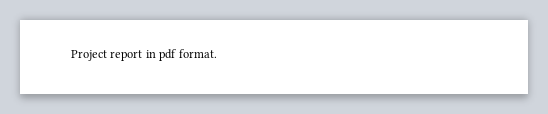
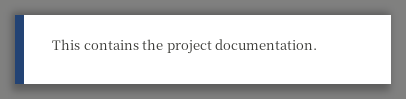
[71,49,217,61] Project report in pdf format. -> [52,39,318,54] This contains the project documentation.

